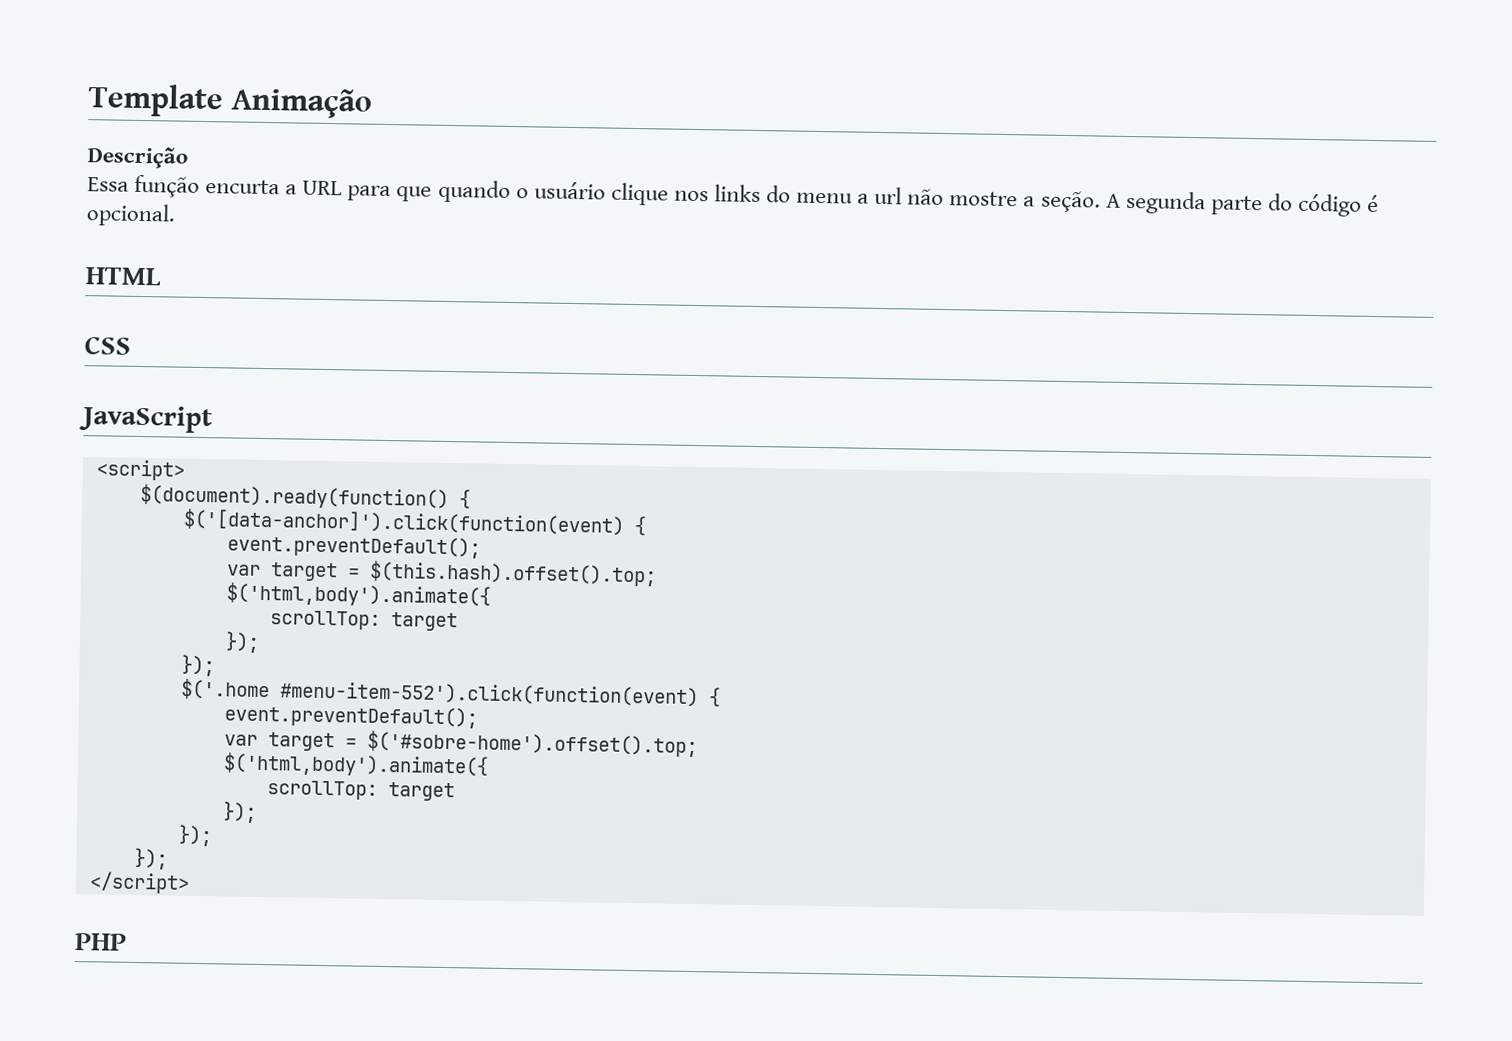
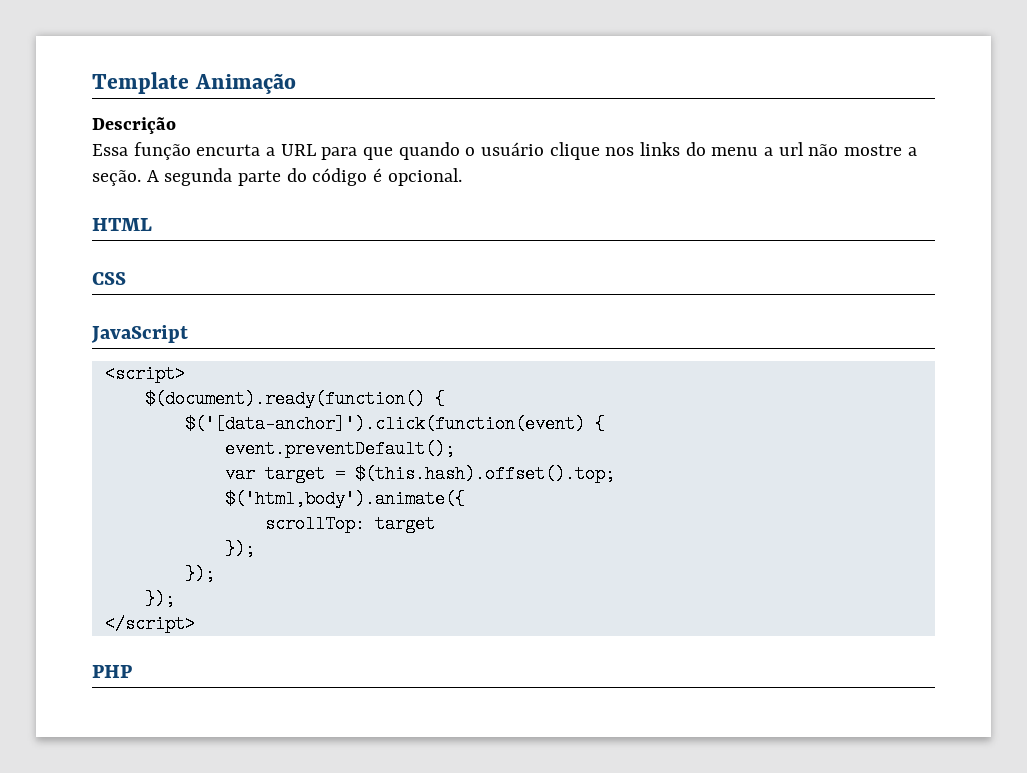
[180,678,721,708] [223,704,478,729] [223,730,698,758] [222,752,489,778] [266,780,455,802] [222,801,257,823] [177,824,212,847] // $('.home #menu-item-552').click(function(event) { // event.preventDefault(); // var target = $('#sobre-home').offset().top; // $('html,body').animate({ // scrollTop: target // }); // }); -> (215, 574) none

